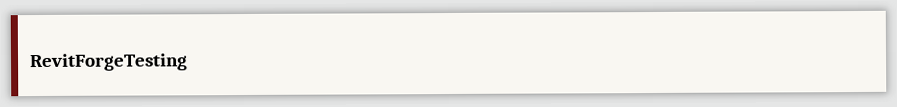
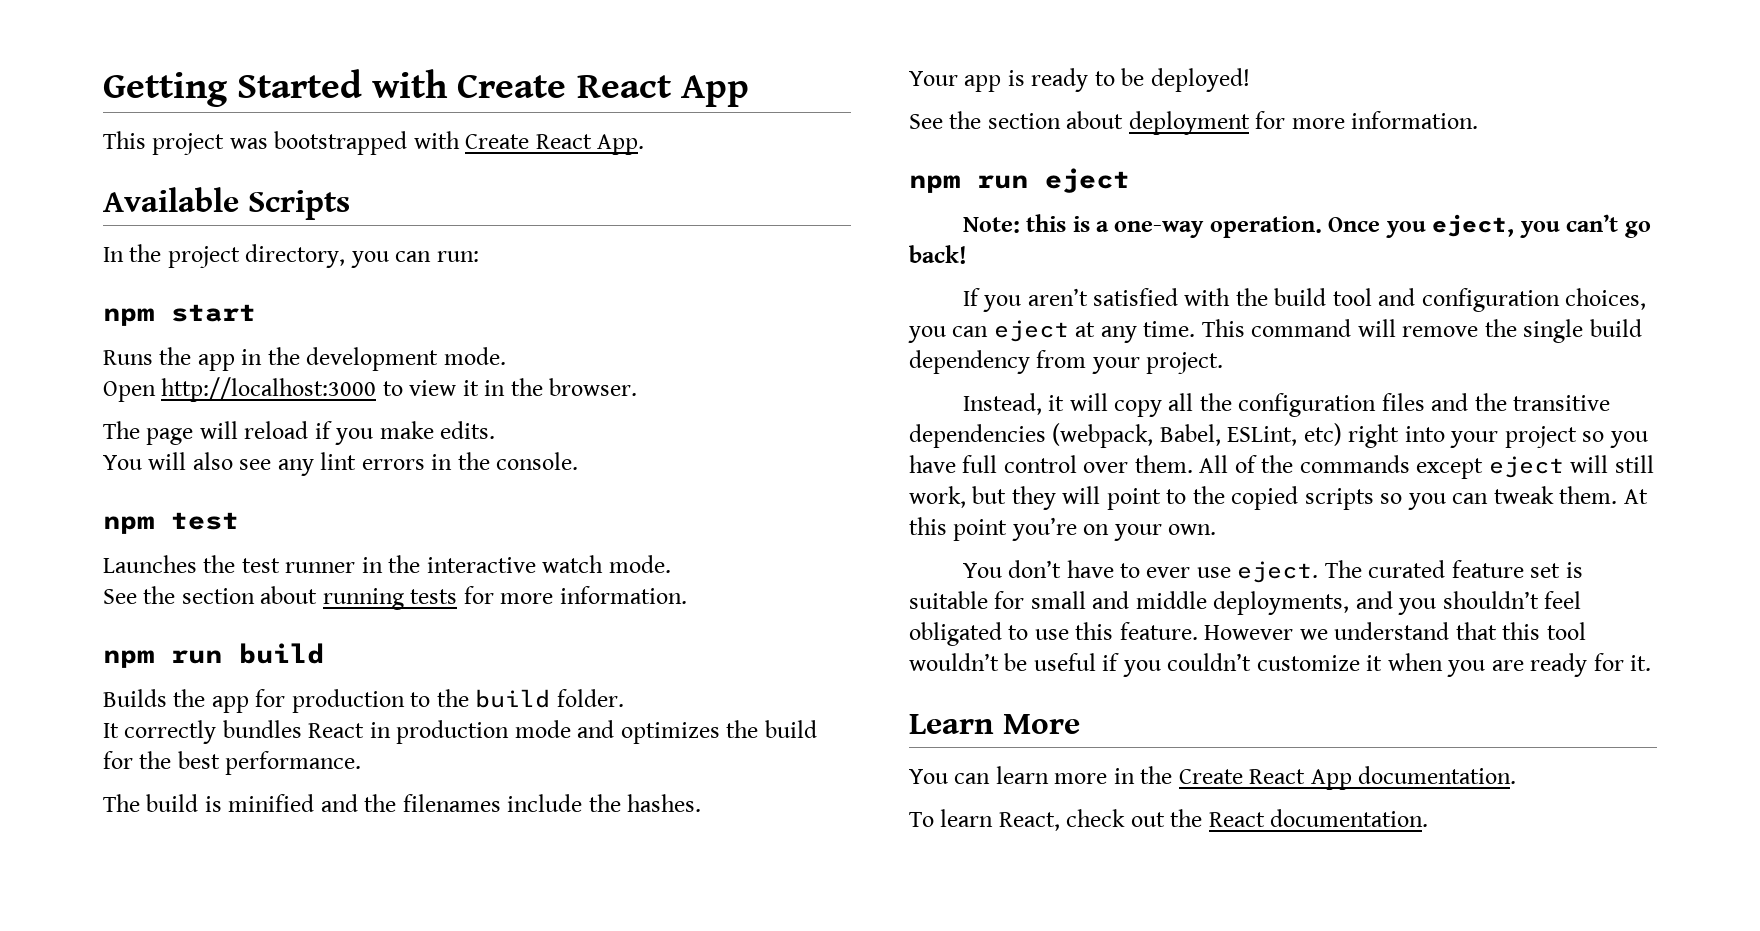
[29,53,188,72] RevitForgeTesting -> [103,69,749,107] [103,131,645,155] [103,187,350,220] [103,244,479,268] [103,304,256,326] [103,347,506,371] [103,377,638,402] [103,421,496,445] [103,452,579,476] [103,512,239,534] [103,555,671,573] [103,586,687,610] [103,643,324,668] [103,689,624,713] [103,720,817,744] [103,751,362,775] [103,794,702,812] [909,68,1250,92] [909,111,1479,135] [909,168,1130,193] [962,214,1651,238] [909,245,967,264] [962,288,1647,312] [908,319,1642,343] [909,350,1224,374] [962,393,1611,417] [909,423,1648,448] [909,455,1654,479] [909,486,1648,510] [909,517,1217,541] [962,560,1583,583] [909,591,1582,615] [909,622,1586,646] [909,653,1652,677] [909,714,1080,734] [909,766,1517,790] [909,809,1429,831] Getting Started with Create React App // This project was bootstrapped with Create React App. // Available Scripts // In the project directory, you can run: // npm start // Runs the app in the development mode. // Open http://localhost:3000 to view it in the browser. // The page will reload if you make edits. // You will also see any lint errors in the console. // npm test // Launches the test runner in the interactive watch mode. // See the section about running tests for more information. // npm run build // Builds the app for production to the build folder. // It correctly bundles React in production mode and optimizes the build for the best performance. // The build is minified and the filenames include the hashes. // Your app is ready to be deployed! // See the section about deployment for more information. // npm run eject // Note: this is a one-way operation. Once you eject, you can’t go back! // If you aren’t satisfied with the build tool and configuration choices, you can eject at any time. This command will remove the single build dependency from your project. // Instead, it will copy all the configuration files and the transitive dependencies (webpack, Babel, ESLint, etc) right into your project so you have full control over them. All of the commands except eject will still work, but they will point to the copied scripts so you can tweak them. At this point you’re on your own. // You don’t have to ever use eject. The curated feature set is suitable for small and middle deployments, and you shouldn’t feel obligated to use this feature. However we understand that this tool wouldn’t be useful if you couldn’t customize it when you are ready for it. // Learn More // You can learn more in the Create React App documentation. // To learn React, check out the React documentation.

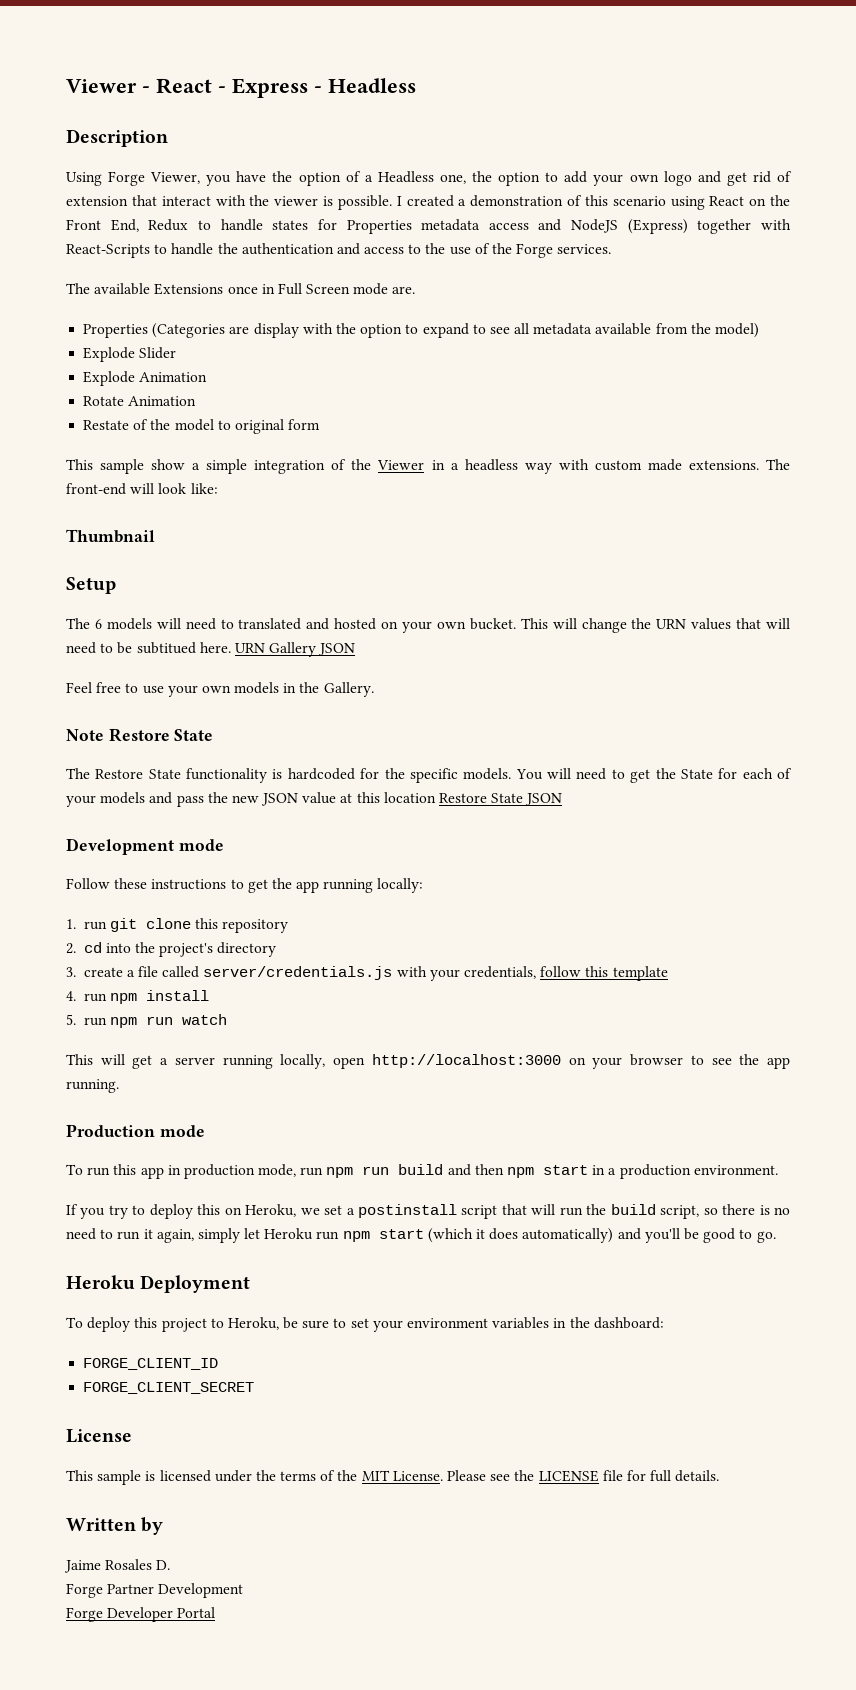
[103,69,749,107] [103,131,645,155] [103,187,350,220] [103,244,479,268] [103,304,256,326] [103,347,506,371] [103,377,638,402] [103,421,496,445] [103,452,579,476] [103,512,239,534] [103,555,671,573] [103,586,687,610] [103,643,324,668] [103,689,624,713] [103,720,817,744] [103,751,362,775] [103,794,702,812] [909,68,1250,92] [909,111,1479,135] [909,168,1130,193] [962,214,1651,238] [909,245,967,264] [962,288,1647,312] [908,319,1642,343] [909,350,1224,374] [962,393,1611,417] [909,423,1648,448] [909,455,1654,479] [909,486,1648,510] [909,517,1217,541] [962,560,1583,583] [909,591,1582,615] [909,622,1586,646] [909,653,1652,677] [909,714,1080,734] [909,766,1517,790] [909,809,1429,831] Getting Started with Create React App // This project was bootstrapped with Create React App. // Available Scripts // In the project directory, you can run: // npm start // Runs the app in the development mode. // Open http://localhost:3000 to view it in the browser. // The page will reload if you make edits. // You will also see any lint errors in the console. // npm test // Launches the test runner in the interactive watch mode. // See the section about running tests for more information. // npm run build // Builds the app for production to the build folder. // It correctly bundles React in production mode and optimizes the build for the best performance. // The build is minified and the filenames include the hashes. // Your app is ready to be deployed! // See the section about deployment for more information. // npm run eject // Note: this is a one-way operation. Once you eject, you can’t go back! // If you aren’t satisfied with the build tool and configuration choices, you can eject at any time. This command will remove the single build dependency from your project. // Instead, it will copy all the configuration files and the transitive dependencies (webpack, Babel, ESLint, etc) right into your project so you have full control over them. All of the commands except eject will still work, but they will point to the copied scripts so you can tweak them. At this point you’re on your own. // You don’t have to ever use eject. The curated feature set is suitable for small and middle deployments, and you shouldn’t feel obligated to use this feature. However we understand that this tool wouldn’t be useful if you couldn’t customize it when you are ready for it. // Learn More // You can learn more in the Create React App documentation. // To learn React, check out the React documentation. -> [66,78,416,98] [66,129,168,147] [66,171,792,186] [66,195,791,210] [66,219,791,234] [66,243,612,258] [66,283,416,295] [83,323,760,338] [83,347,177,362] [83,371,208,386] [83,396,197,406] [83,419,321,434] [66,459,790,474] [66,483,218,495] [66,529,155,543] [66,577,116,594] [66,618,790,633] [66,642,356,657] [66,682,374,697] [66,728,214,742] [66,768,792,783] [66,792,563,807] [66,838,224,855] [66,878,424,893] [66,918,289,933] [66,942,277,957] [66,966,668,981] [66,990,209,1004] [66,1014,227,1028] [66,1054,791,1069] [66,1079,119,1093] [66,1124,205,1137] [66,1164,778,1179] [66,1204,791,1219] [66,1228,776,1243] [66,1275,251,1293] [66,1317,664,1332] [83,1358,219,1370] [83,1382,255,1394] [66,1429,132,1443] [66,1470,720,1485] [66,1517,164,1535] [64,1559,171,1573] [66,1583,244,1598] [66,1607,216,1622] Viewer - React - Express - Headless // Description // Using Forge Viewer, you have the option of a Headless one, the option to add your own logo and get rid of extension that interact with the viewer is possible. I created a demonstration of this scenario using React on the Front End, Redux to handle states for Properties metadata access and NodeJS (Express) together with React-Scripts to handle the authentication and access to the use of the Forge services. // The available Extensions once in Full Screen mode are. // Properties (Categories are display with the option to expand to see all metadata available from the model) // Explode Slider // Explode Animation // Rotate Animation // Restate of the model to original form // This sample show a simple integration of the Viewer in a headless way with custom made extensions. The front-end will look like: // Thumbnail // Setup // The 6 models will need to translated and hosted on your own bucket. This will change the URN values that will need to be subtitued here. URN Gallery JSON // Feel free to use your own models in the Gallery. // Note Restore State // The Restore State functionality is hardcoded for the specific models. You will need to get the State for each of your models and pass the new JSON value at this location Restore State JSON // Development mode // Follow these instructions to get the app running locally: // 1. run git clone this repository // 2. cd into the project's directory // 3. create a file called server/credentials.js with your credentials, follow this template // 4. run npm install // 5. run npm run watch // This will get a server running locally, open http://localhost:3000 on your browser to see the app running. // Production mode // To run this app in production mode, run npm run build and then npm start in a production environment. // If you try to deploy this on Heroku, we set a postinstall script that will run the build script, so there is no need to run it again, simply let Heroku run npm start (which it does automatically) and you'll be good to go. // Heroku Deployment // To deploy this project to Heroku, be sure to set your environment variables in the dashboard: // FORGE_CLIENT_ID // FORGE_CLIENT_SECRET // License // This sample is licensed under the terms of the MIT License. Please see the LICENSE file for full details. // Written by // Jaime Rosales D. // Forge Partner Development // Forge Developer Portal

